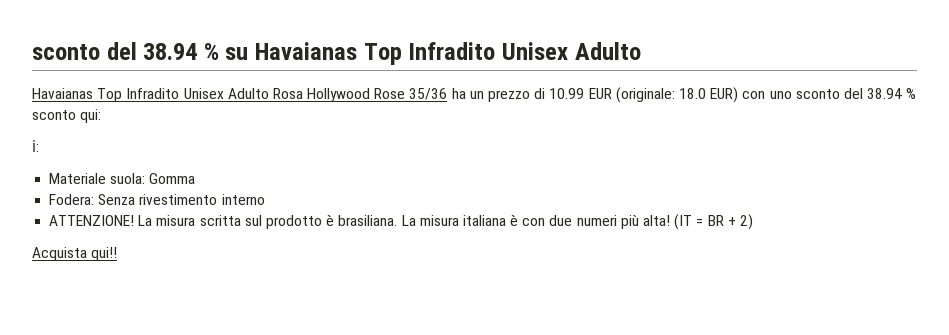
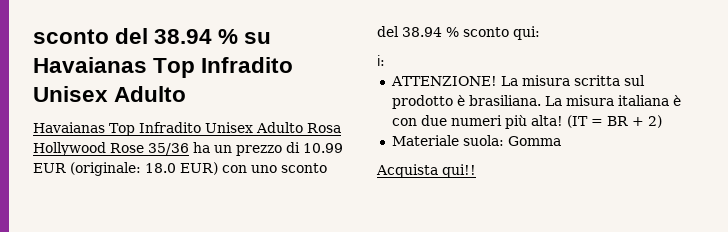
[49,173,196,184] [49,194,265,205] // Materiale suola: Gomma // Fodera: Senza rivestimento interno -> (385, 60) none
(753, 222) none -> [391,135,561,146] // Materiale suola: Gomma

